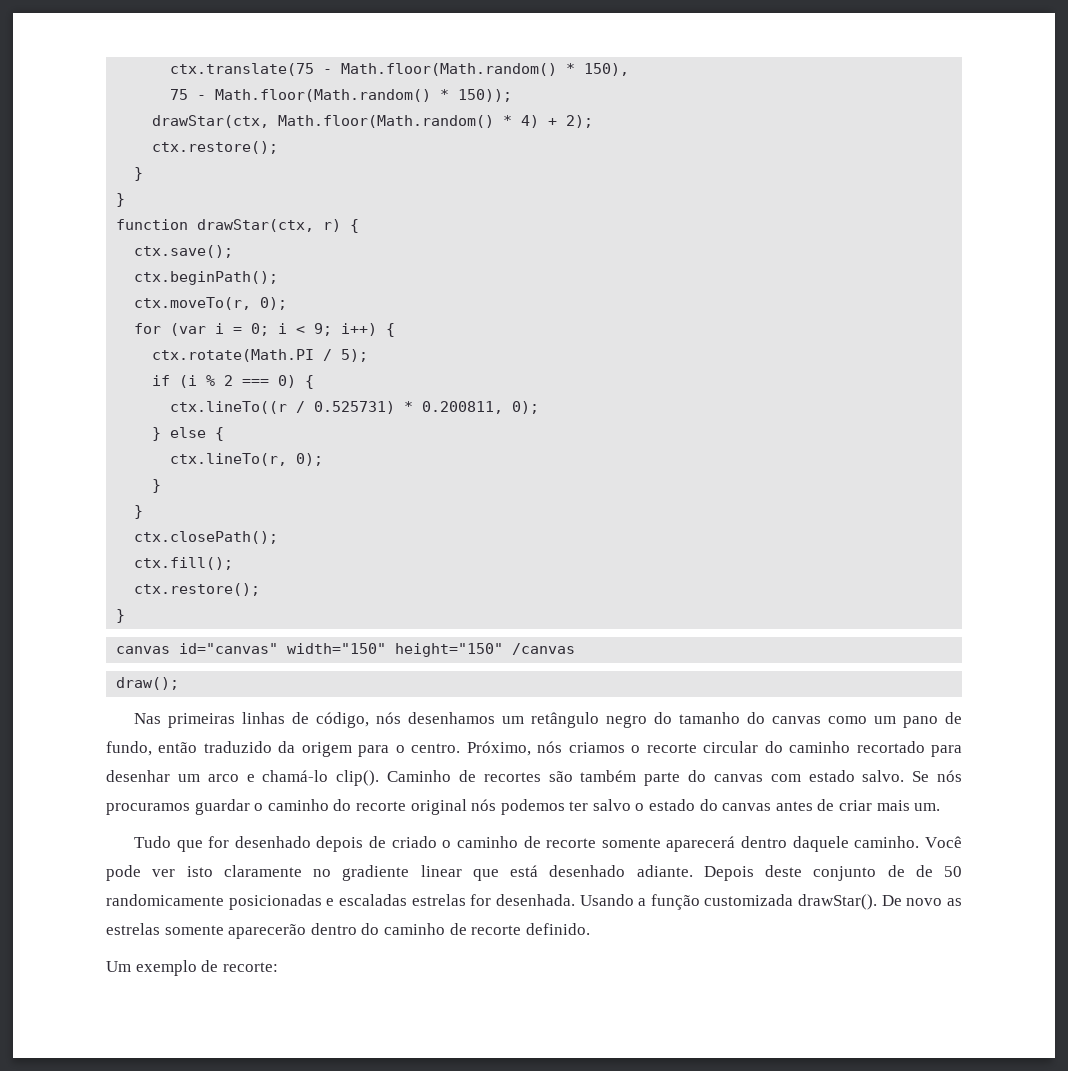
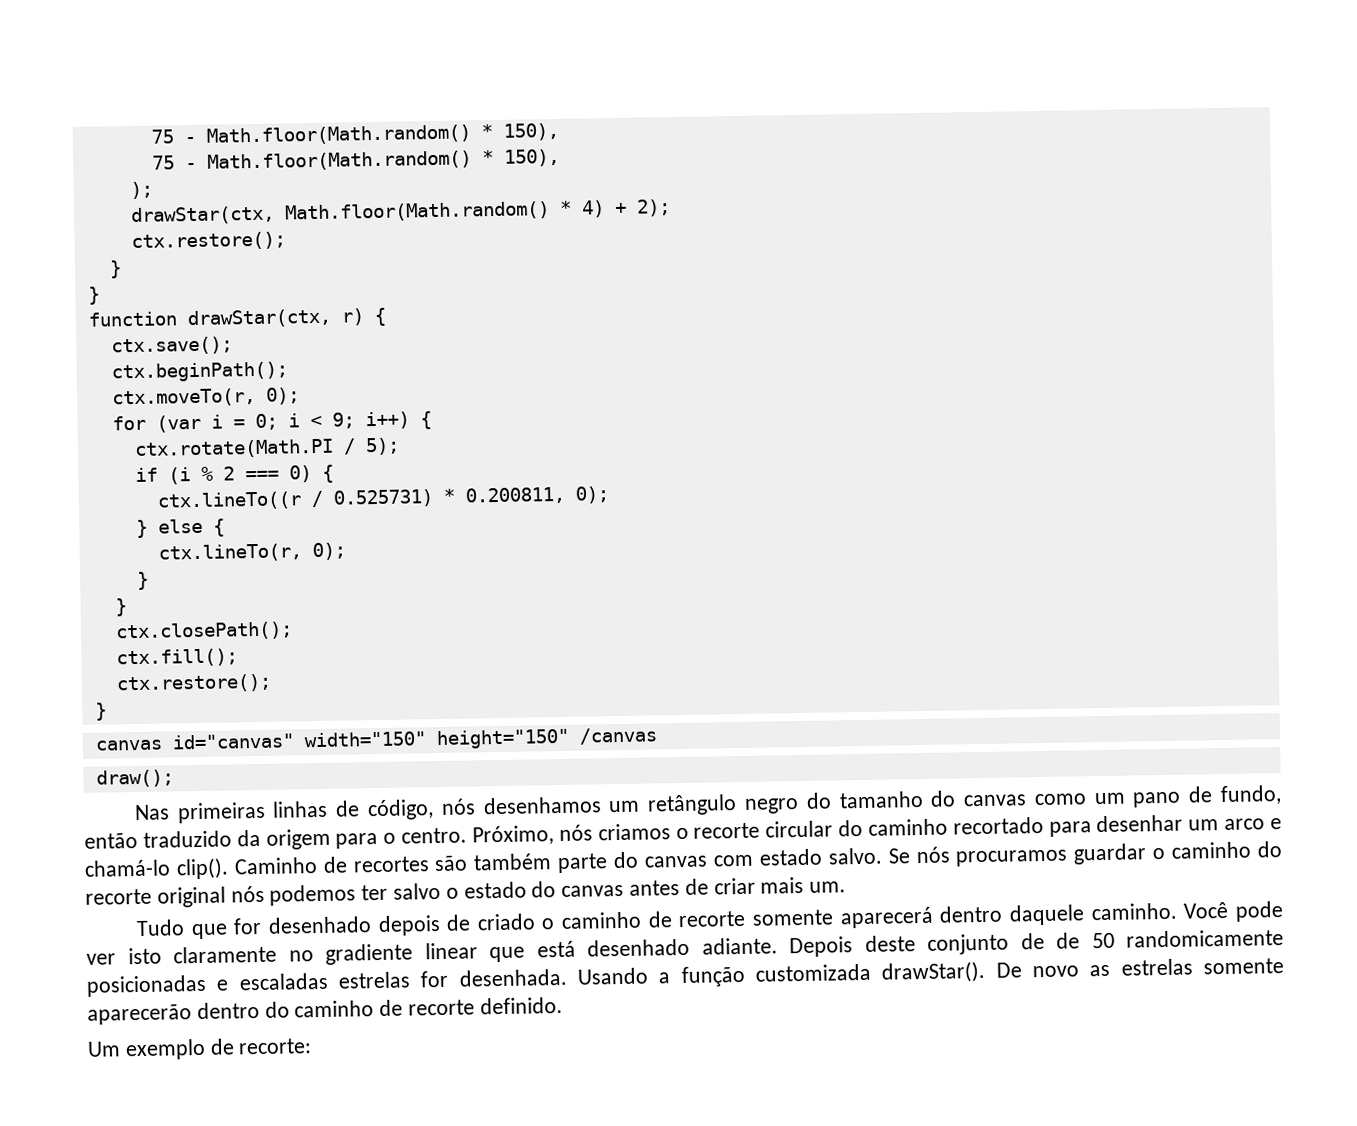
[170,63,315,76] ctx.translate(75 -> [150,129,174,144] 75
[458,89,513,102] 150)); -> [503,148,560,167] [129,181,153,200] 150), // );

